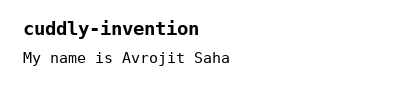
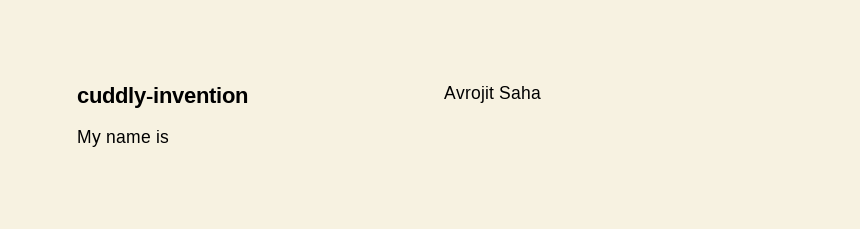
(113, 57) none -> (169, 136) //

